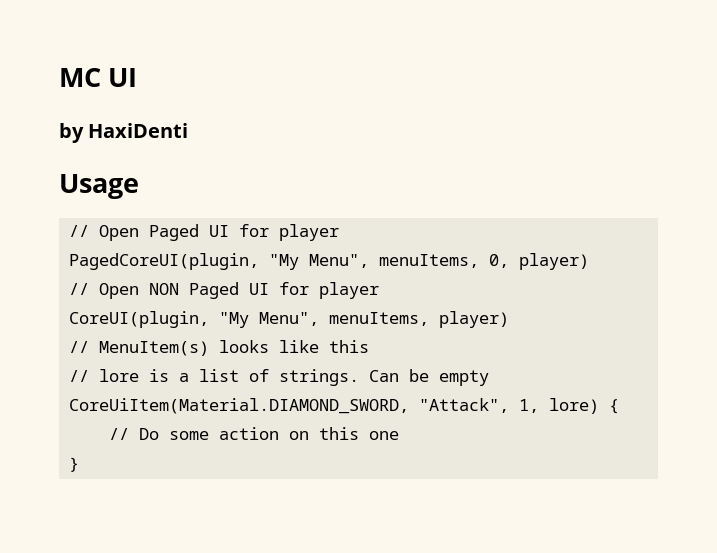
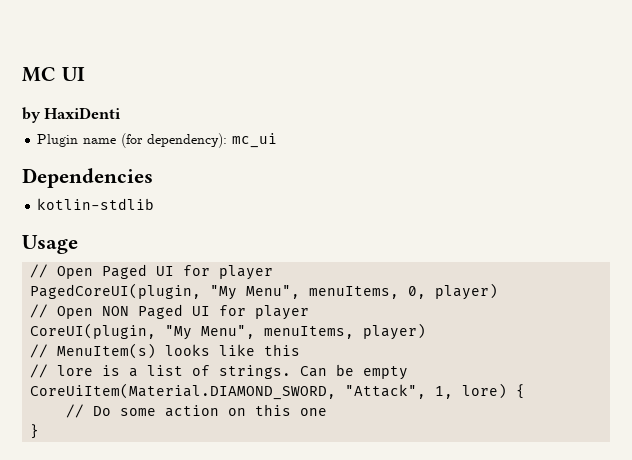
(189, 130) none -> [37,133,278,148] [22,168,153,188] [37,198,155,210] // Plugin name (for dependency): mc_ui // Dependencies // kotlin-stdlib

